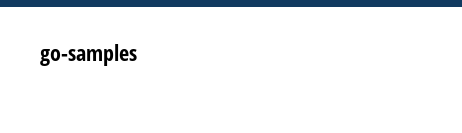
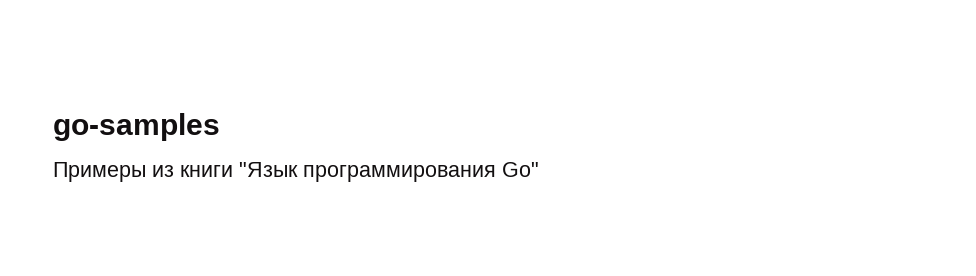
(137, 55) none -> [53,162,539,182] // Примеры из книги "Язык программирования Go"

